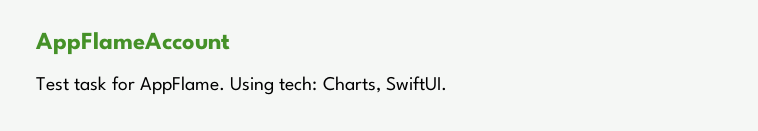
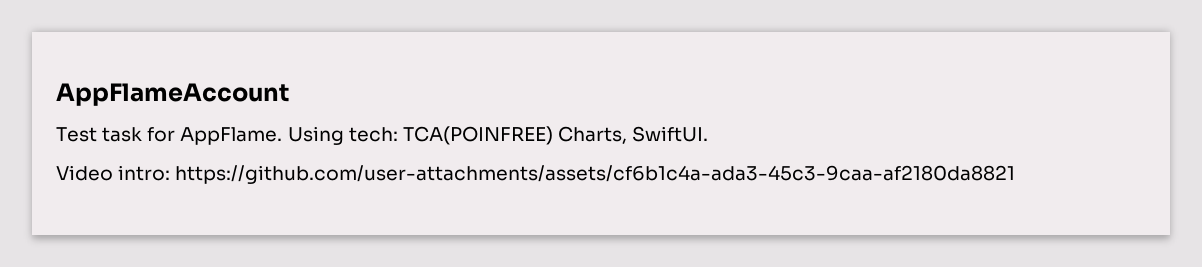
(318, 83) none -> [402,126,553,145] TCA(POINFREE)
(447, 83) none -> [56,165,1016,184] // Video intro: https://github.com/user-attachments/assets/cf6b1c4a-ada3-45c3-9caa-af2180da8821

